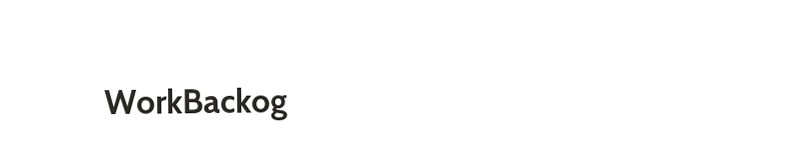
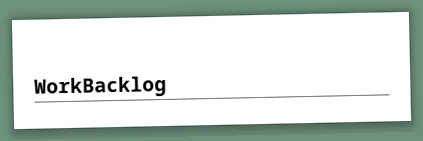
[104,87,288,123] WorkBackog -> [34,75,167,99] WorkBacklog

